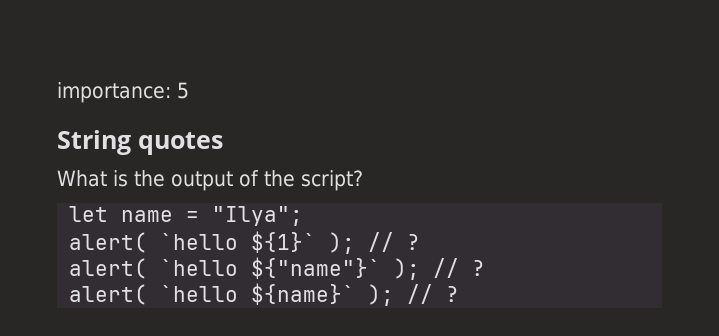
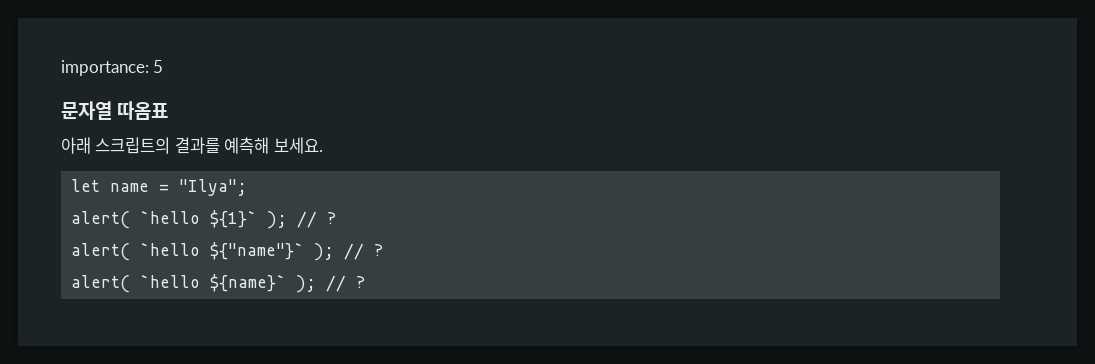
[57,130,223,155] [57,170,363,191] String quotes // What is the output of the script? -> [61,101,169,120] [61,137,323,154] 문자열 따옴표 // 아래 스크립트의 결과를 예측해 보세요.

